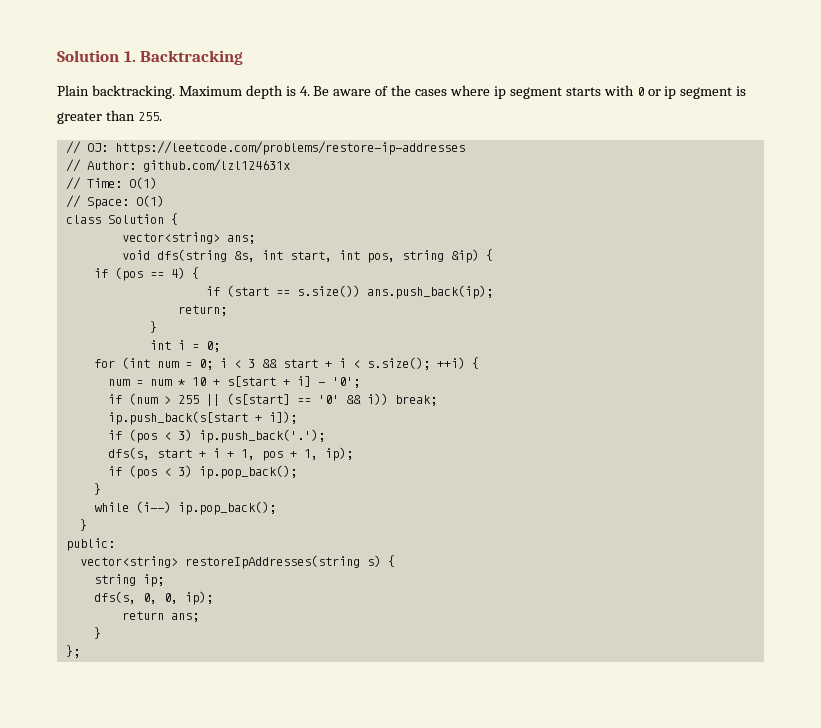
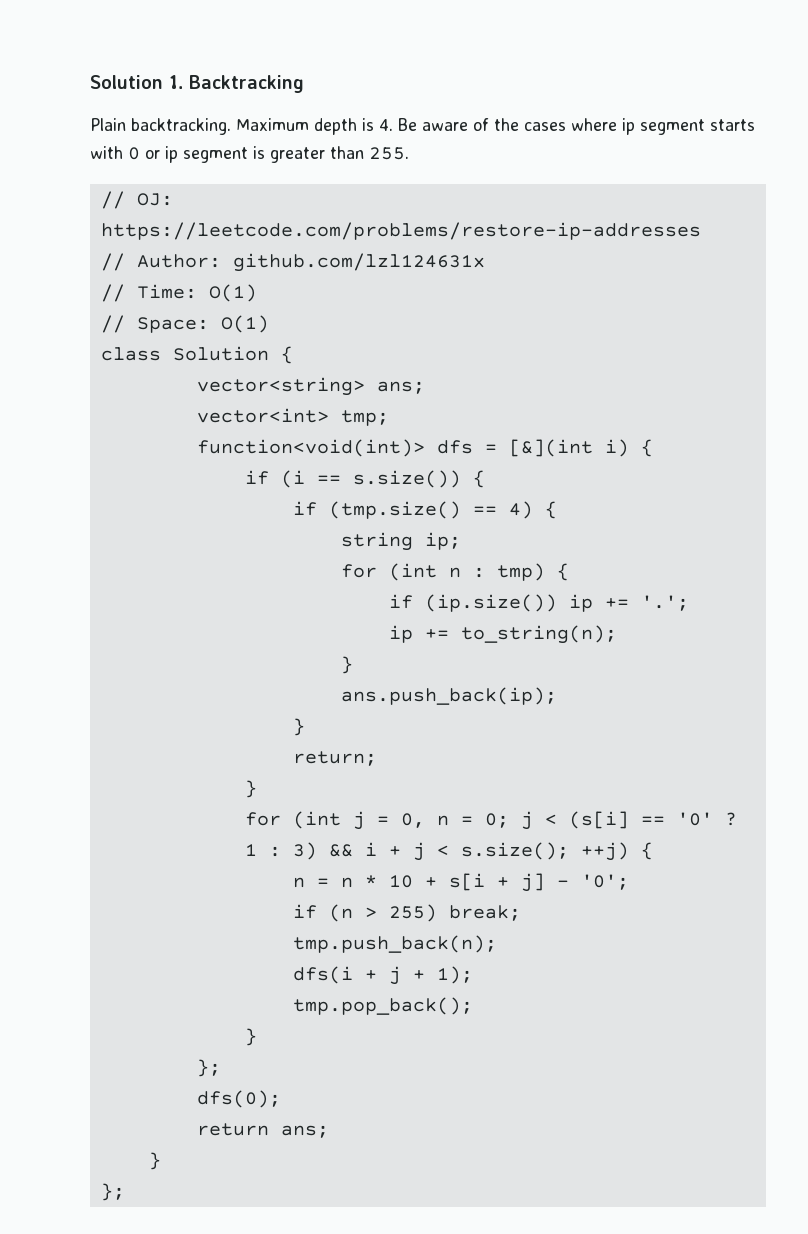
[121,249,493,263] [93,267,199,281] [205,285,360,297] void dfs(string &s, int start, int pos, string &ip) { // if (pos == 4) { // if (start == s.size()) -> [196,408,389,426] [196,439,653,457] [244,470,485,488] [292,501,557,519] [340,532,461,551] [340,563,569,581] [388,594,689,612] [388,625,617,644] [340,656,353,674] vector<int> tmp; // function<void(int)> dfs = [&](int i) { // if (i == s.size()) { // if (tmp.size() == 4) { // string ip; // for (int n : tmp) { // if (ip.size()) ip += '.'; // ip += to_string(n); // } //
(493, 292) none -> [292,718,305,736] // }
[149,340,220,352] [93,357,346,370] int i = 0; // for (int num = 0; i < 3 && start + i -> [244,811,737,830] [244,842,425,861] for (int j = 0, n = 0; j < (s[i] == '0' ? 1 : 3) && i + j
[436,357,479,369] [107,376,360,388] [107,393,437,406] [107,411,297,425] [107,429,325,443] [107,447,353,461] [107,465,297,479] [93,483,101,495] [93,501,276,515] [79,519,87,531] [65,538,115,551] [79,555,395,569] [93,574,164,587] [93,591,213,605] ++i) { // num = num * 10 + s[start + i] - '0'; // if (num > 255 || (s[start] == '0' && i)) break; // ip.push_back(s[start + i]); // if (pos < 3) ip.push_back('.'); // dfs(s, start + i + 1, pos + 1, ip); // if (pos < 3) ip.pop_back(); // } // while (i--) ip.pop_back(); // } // public: // vector<string> restoreIpAddresses(string s) { // string ip; // dfs(s, 0, 0, ip); -> [580,842,653,861] [292,873,629,892] [292,904,521,922] [292,935,497,953] [292,966,473,985] [292,997,473,1015] [244,1028,257,1046] [196,1059,221,1077] [196,1090,281,1108] ++j) { // n = n * 10 + s[i + j] - '0'; // if (n > 255) break; // tmp.push_back(n); // dfs(i + j + 1); // tmp.pop_back(); // } // }; // dfs(0);

